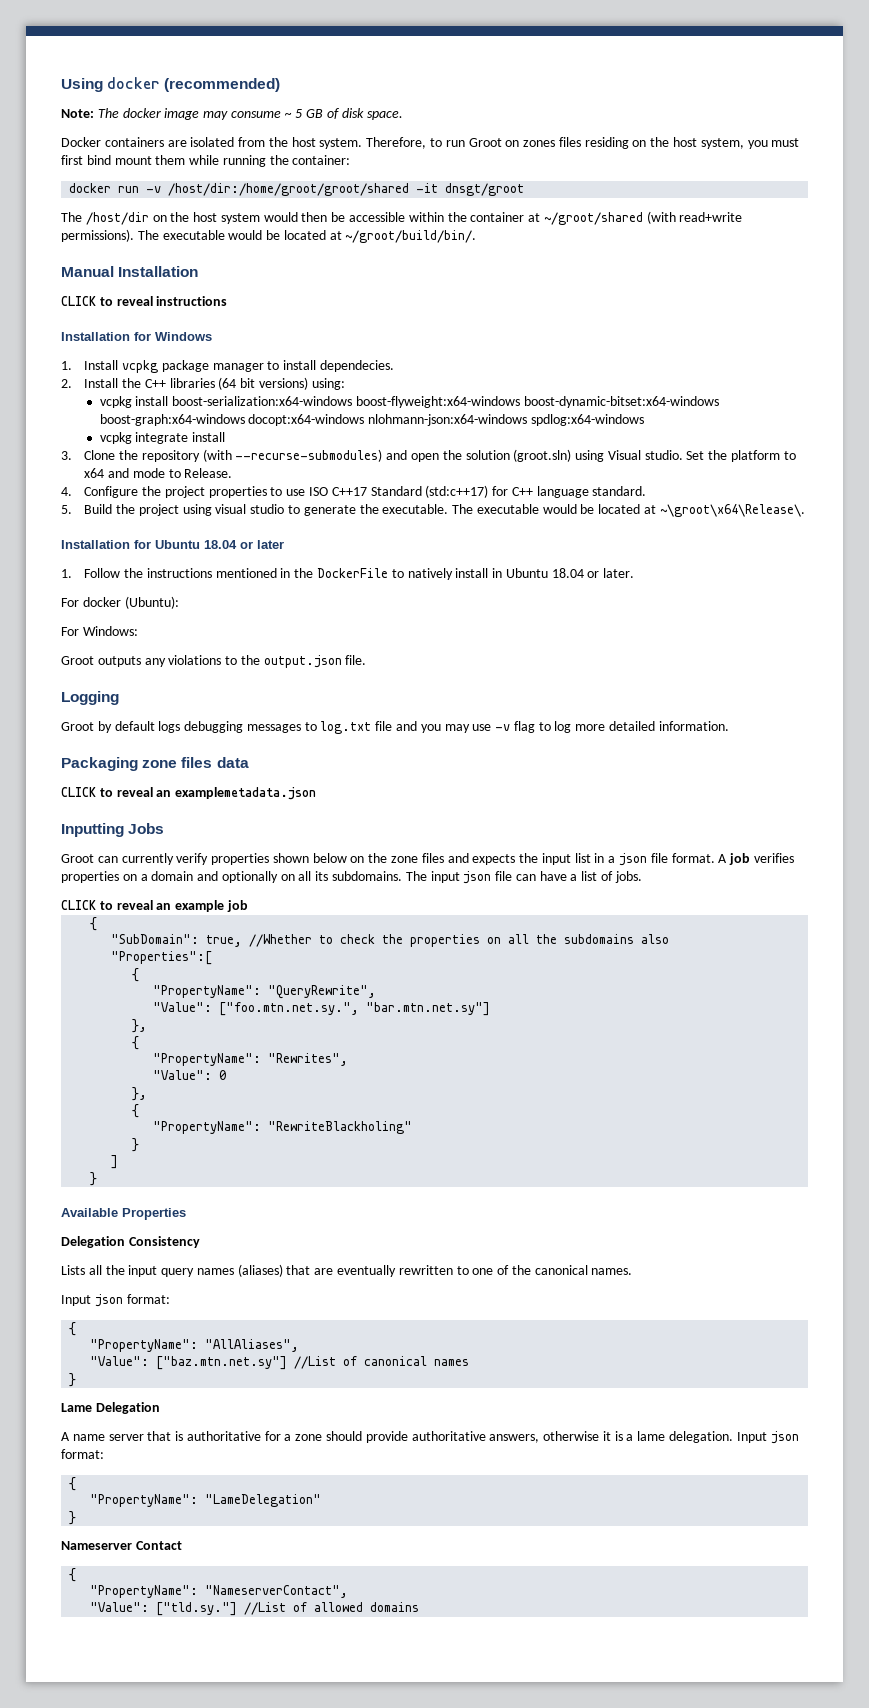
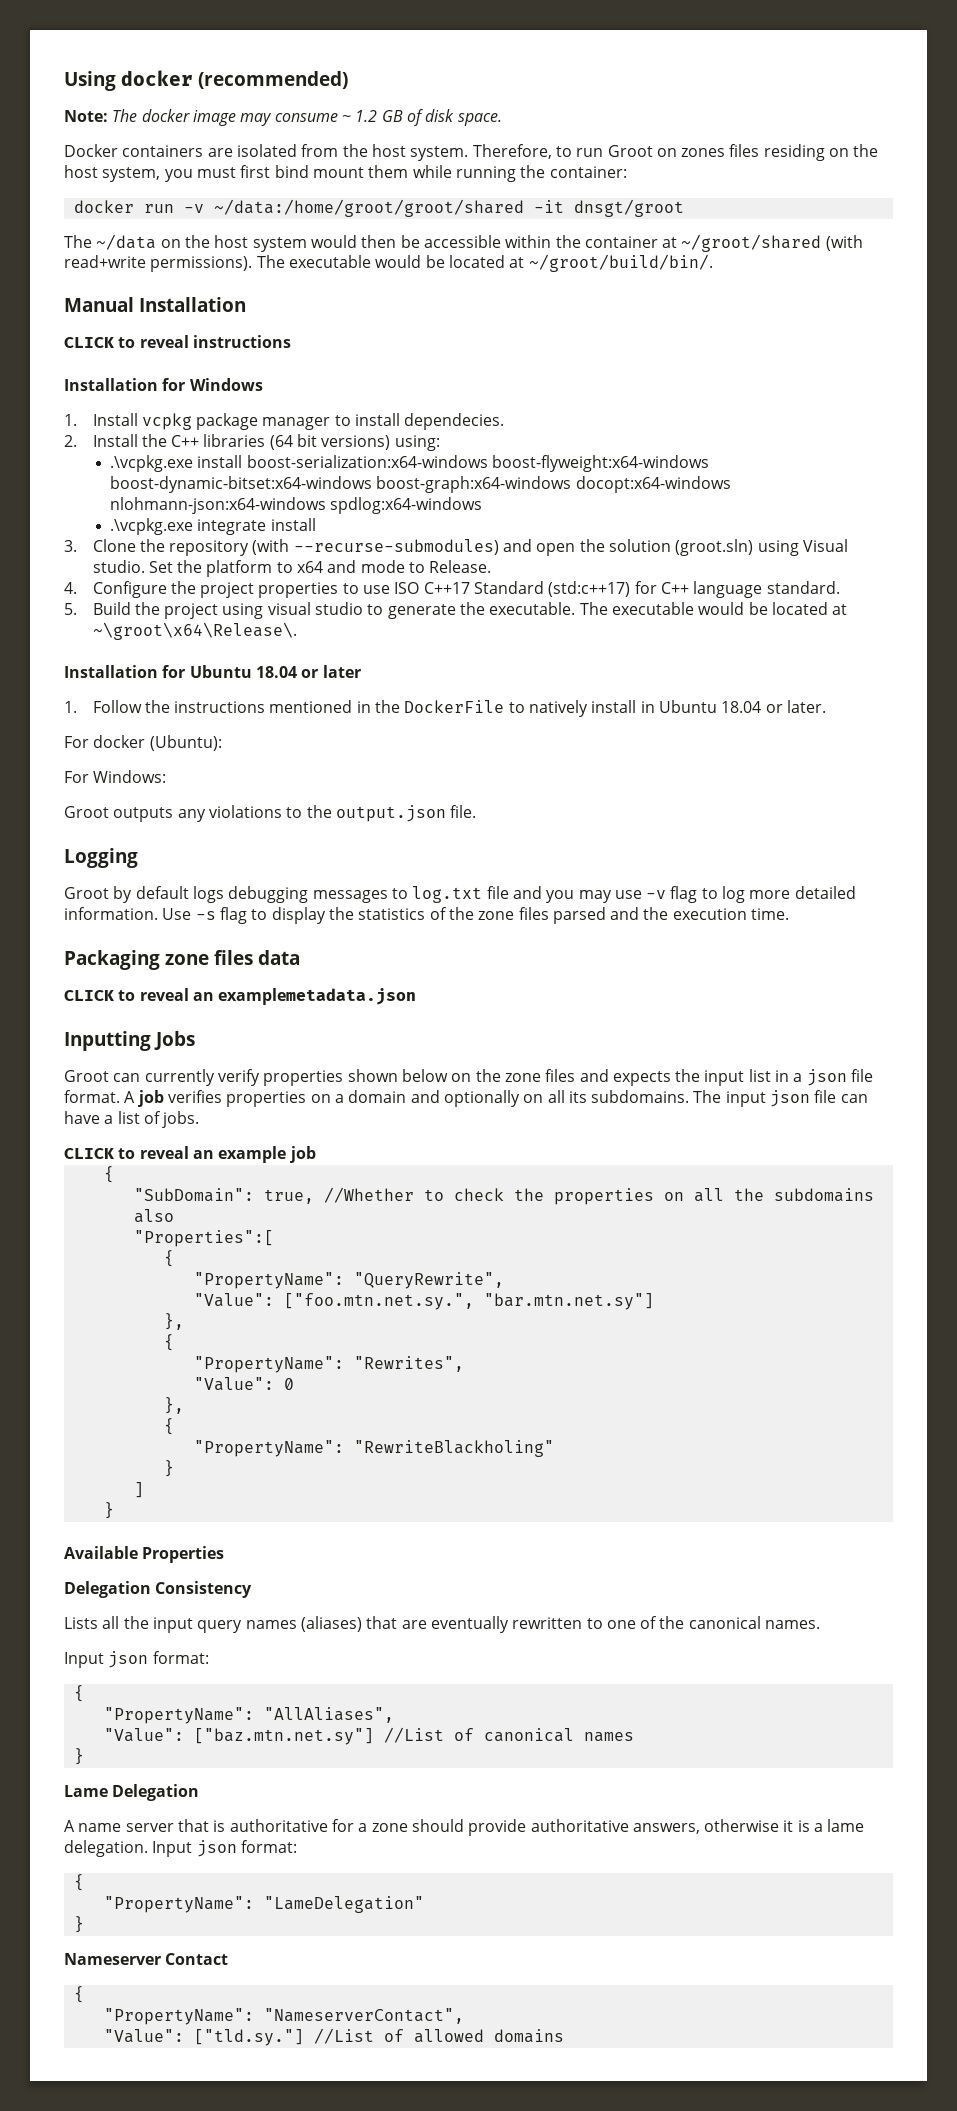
[295,109,303,118] 5 -> [355,110,378,122] 1.2
[168,183,410,196] /host/dir:/home/groot/groot/shared -> [213,199,524,217] ~/data:/home/groot/groot/shared
[85,212,149,225] /host/dir -> [96,234,157,250] ~/data
[99,396,132,408] vcpkg -> [110,455,194,472] .\vcpkg.exe
[99,432,132,444] vcpkg -> [110,518,194,535] .\vcpkg.exe
(729, 726) none -> [162,907,790,924] Use -s flag to display the statistics of the zone files parsed and the execution time.

